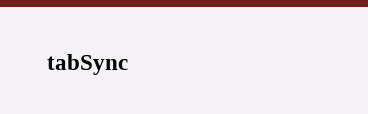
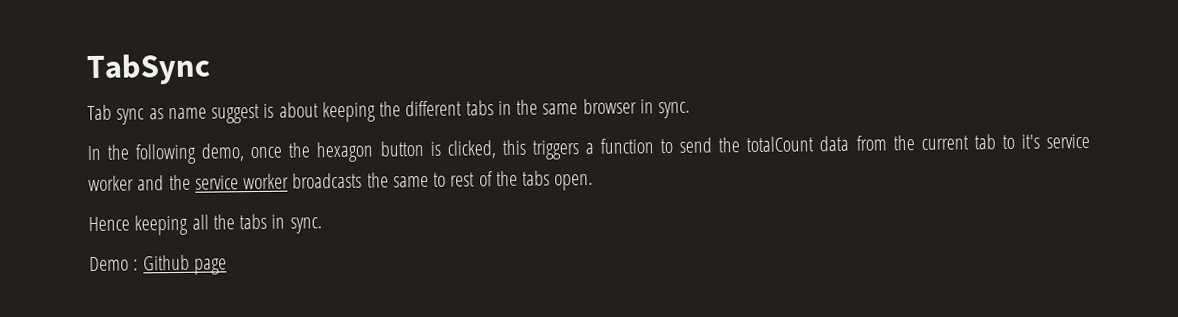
[47,54,128,75] tabSync -> [86,53,211,86] [87,98,691,125] [87,133,1091,165] [88,170,594,192] [88,213,322,236] [89,254,227,275] TabSync // Tab sync as name suggest is about keeping the different tabs in the same browser in sync. // In the following demo, once the hexagon button is clicked, this triggers a function to send the totalCount data from the current tab to it's service worker and the service worker broadcasts the same to rest of the tabs open. // Hence keeping all the tabs in sync. // Demo : Github page

